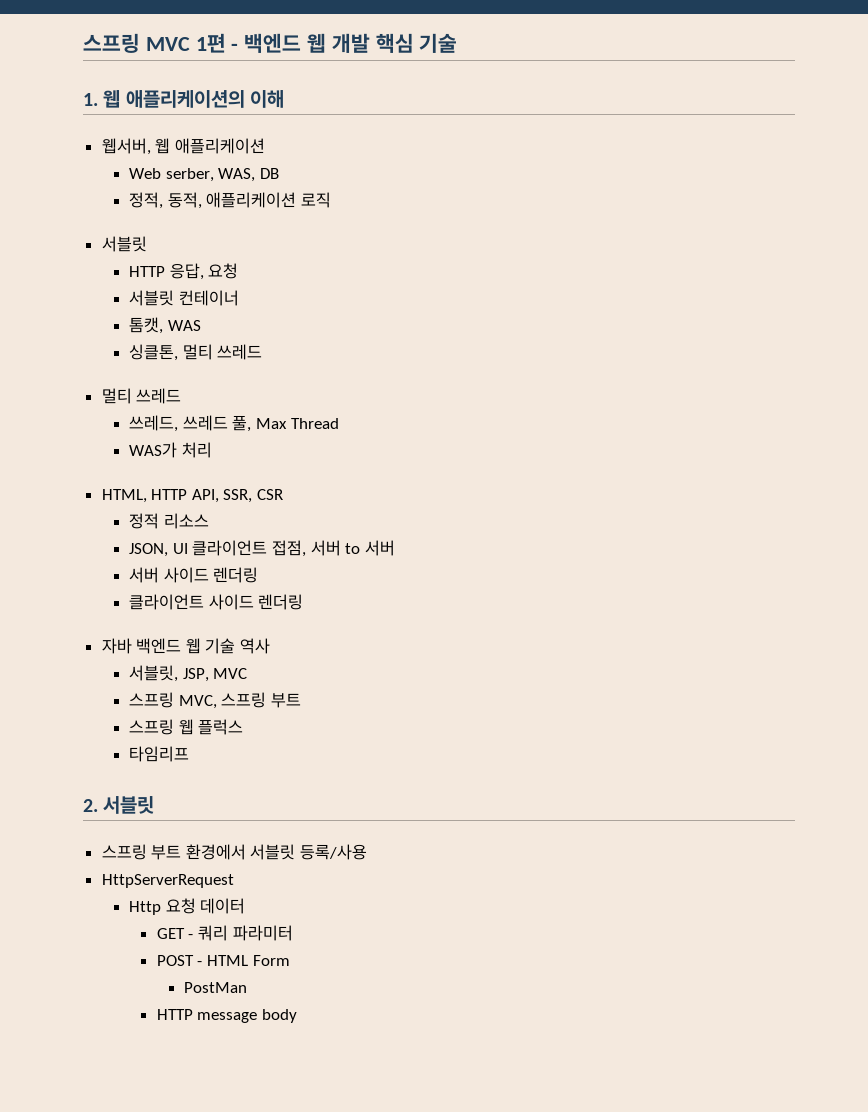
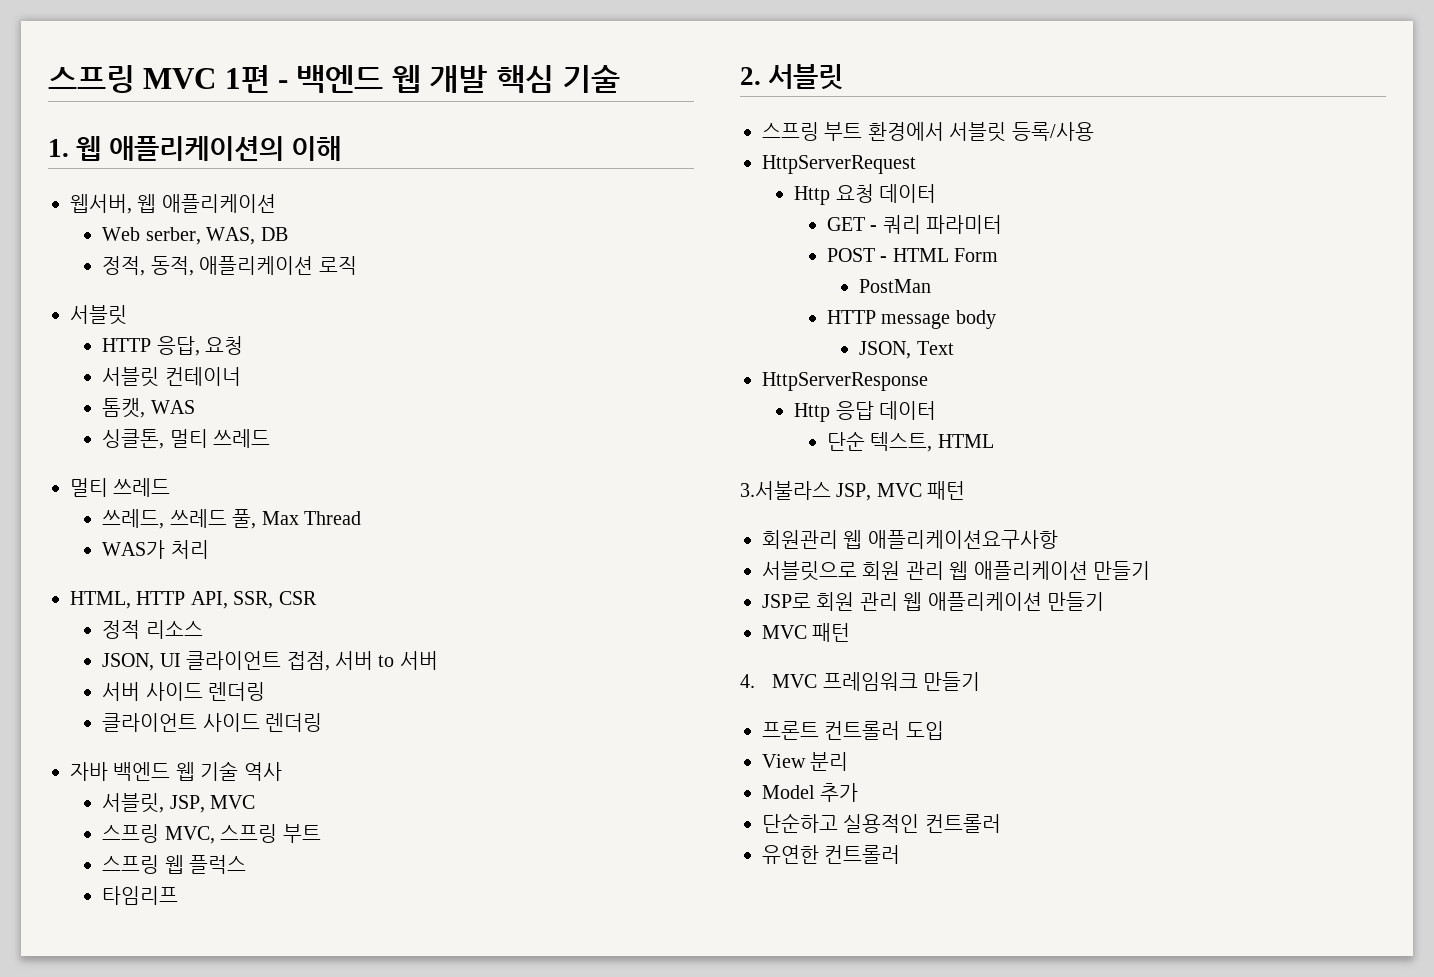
(297, 1016) none -> [859,341,954,359] [762,372,928,391] [794,401,937,422] [826,431,994,452] [740,481,966,501] [762,530,1058,549] [762,561,1150,581] [762,592,1104,611] [762,623,851,642] [740,672,981,691] [762,721,944,740] [762,752,849,771] [762,783,859,802] [762,813,1001,833] [762,845,901,864] // JSON, Text // HttpServerResponse // Http 응답 데이터 // 단순 텍스트, HTML // 3.서불라스 JSP, MVC 패턴 // 회원관리 웹 애플리케이션요구사항 // 서블릿으로 회원 관리 웹 애플리케이션 만들기 // JSP로 회원 관리 웹 애플리케이션 만들기 // MVC 패턴 // 4. MVC 프레임워크 만들기 // 프론트 컨트롤러 도입 // View 분리 // Model 추가 // 단순하고 실용적인 컨트롤러 // 유연한 컨트롤러

